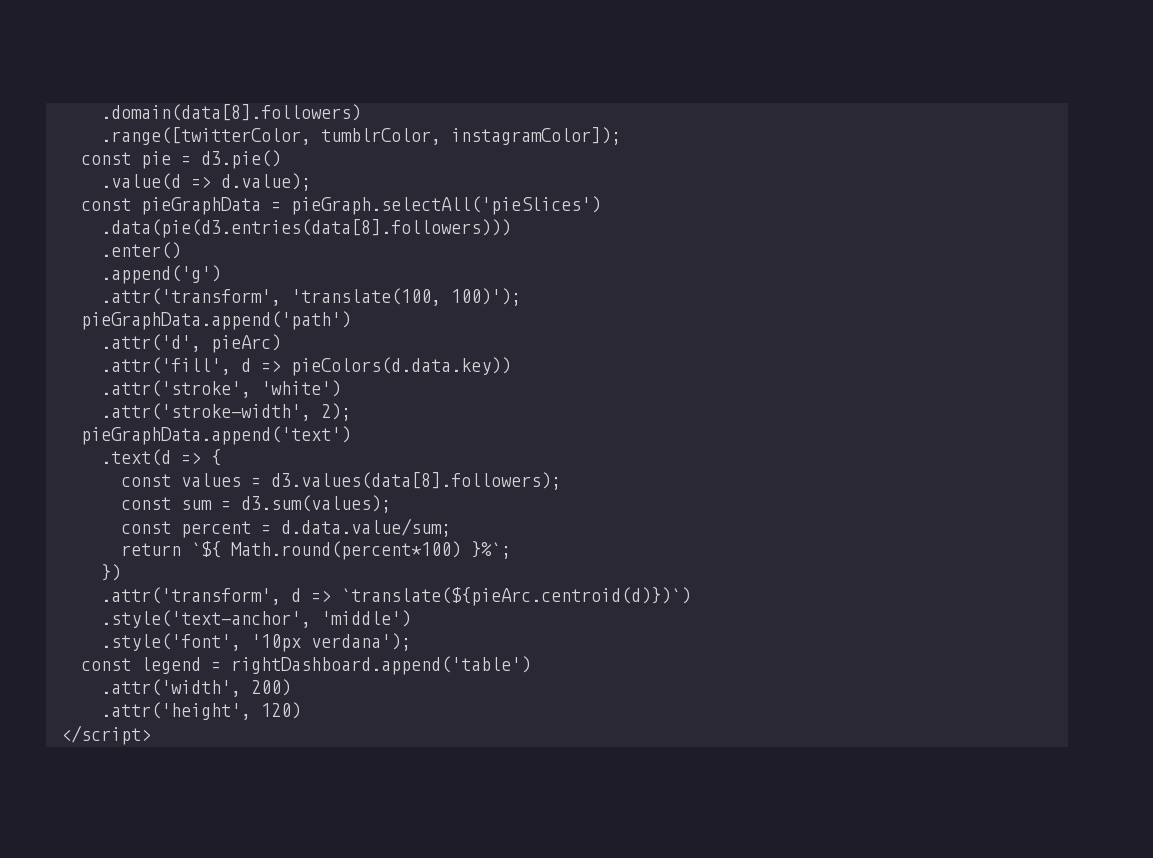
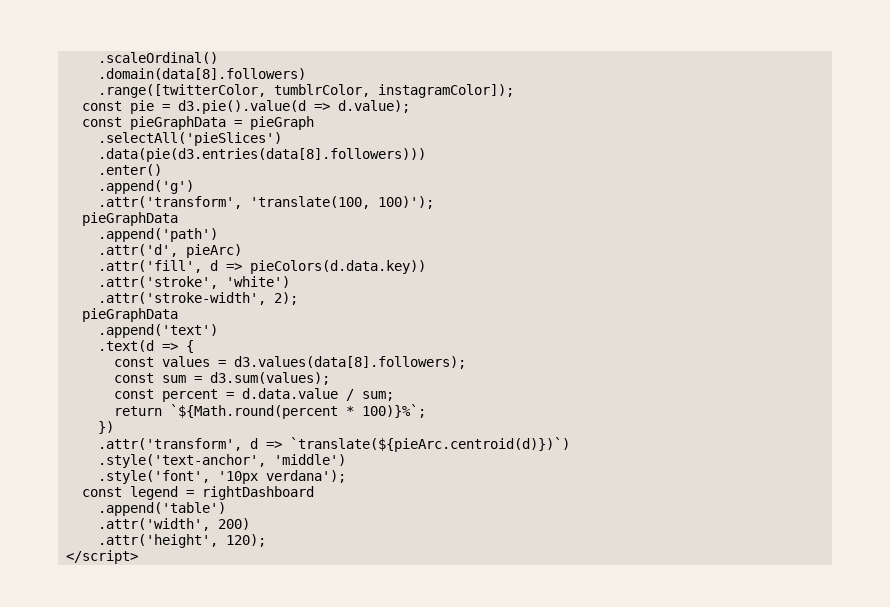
(100, 112) none -> [98,52,219,64] .scaleOrdinal() //
[200,150,281,169] [100,173,181,190] d3.pie() // .value(d -> [178,100,307,114] d3.pie().value(d
[290,196,601,215] pieGraph.selectAll('pieSlices') -> [250,116,315,130] [98,132,283,146] pieGraph // .selectAll('pieSlices')
[80,311,351,330] pieGraphData.append('path') -> [82,212,179,226] [98,228,219,242] pieGraphData // .append('path')
[80,426,351,445] pieGraphData.append('text') -> [82,308,179,322] [98,324,219,338] pieGraphData // .append('text')
[280,518,451,537] [120,541,511,560] d.data.value/sum; // return `${ Math.round(percent*100) }%`; -> [242,388,395,401] [114,404,427,419] d.data.value / sum; // return `${Math.round(percent * 100)}%`;
[230,656,531,675] rightDashboard.append('table') -> [202,486,315,500] [98,502,227,516] rightDashboard // .append('table')
[260,702,301,719] 120) -> [226,534,267,547] 120);

